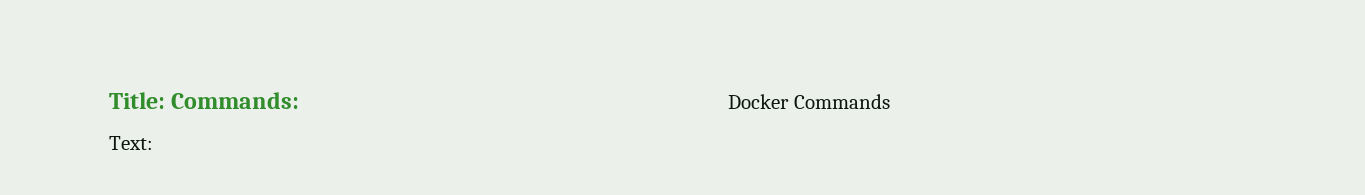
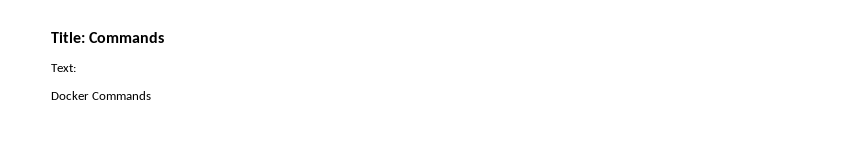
[171,92,300,109] Commands: -> [89,32,165,43] Commands

